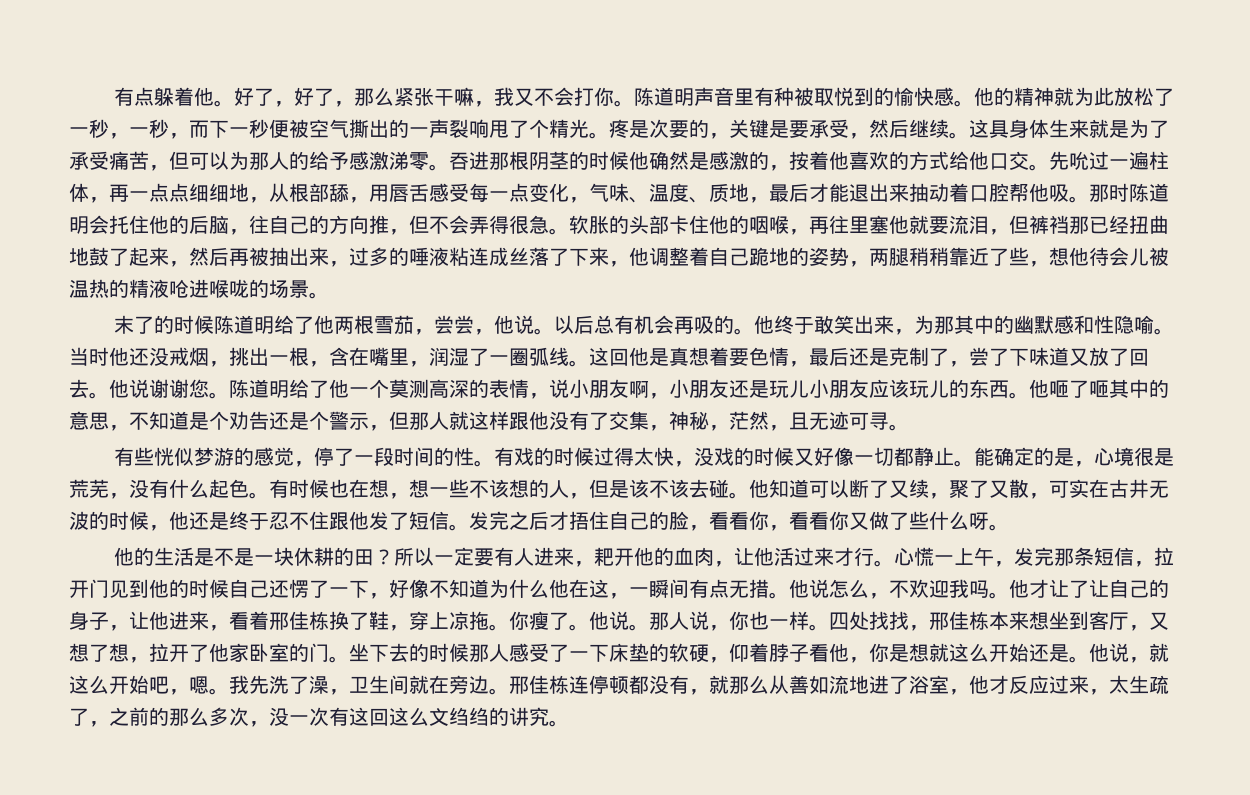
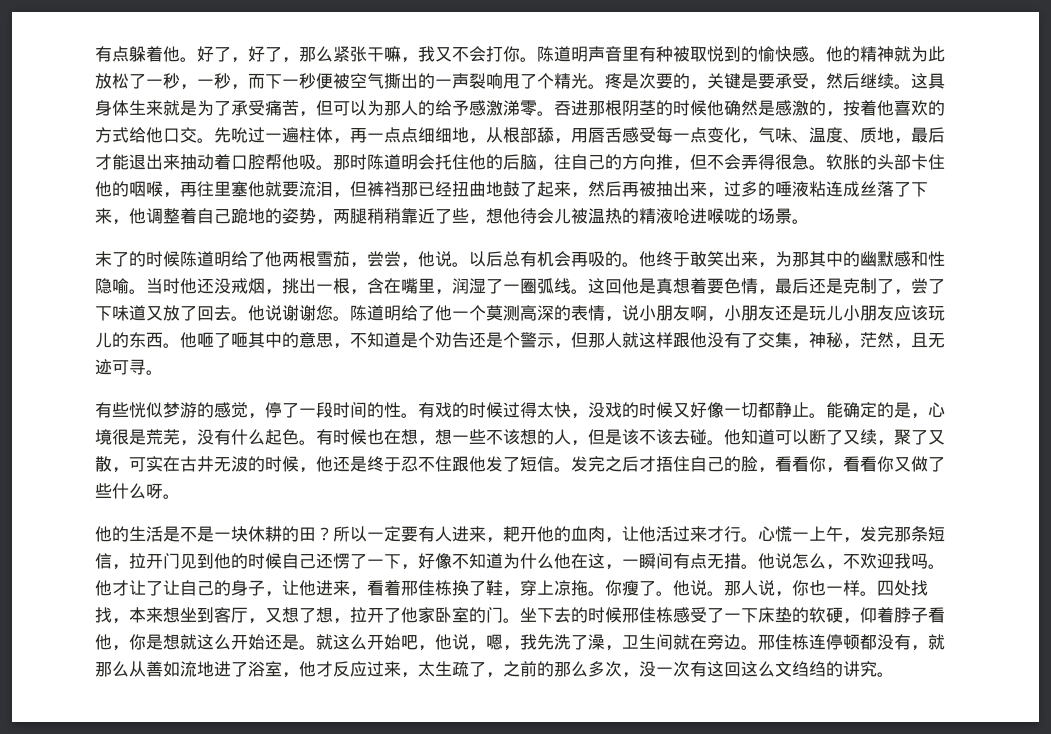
[929,611,989,630] 邢佳栋 -> (129, 621) none
[469,644,509,662] 那人 -> [622,607,673,623] 邢佳栋
[1089,643,1149,663] 他说， -> (316, 647) none
[189,676,229,695] 嗯。 -> [435,634,520,651] 他说，嗯，

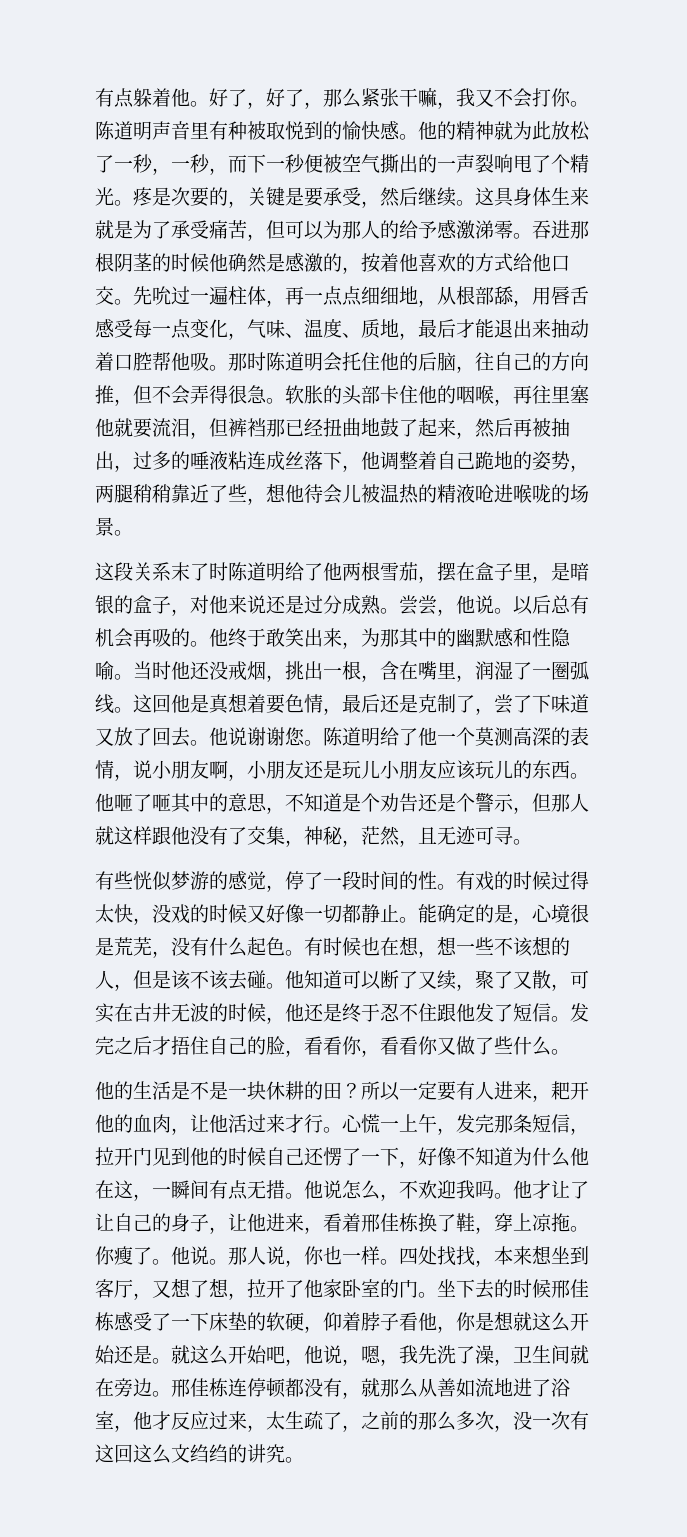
[690,181,707,197] 来 -> (114, 460) none
[894,182,928,197] [95,208,112,224] 了下来 -> [323,451,342,470] 下
[95,251,180,267] 末了的时候 -> [95,562,228,581] 这段关系末了时
(367, 265) none -> [437,562,589,583] [95,595,399,616] 摆在盒子里，是暗银的盒子，对他来说还是过分成熟。
[146,483,163,499] 呀 -> (551, 1046) none

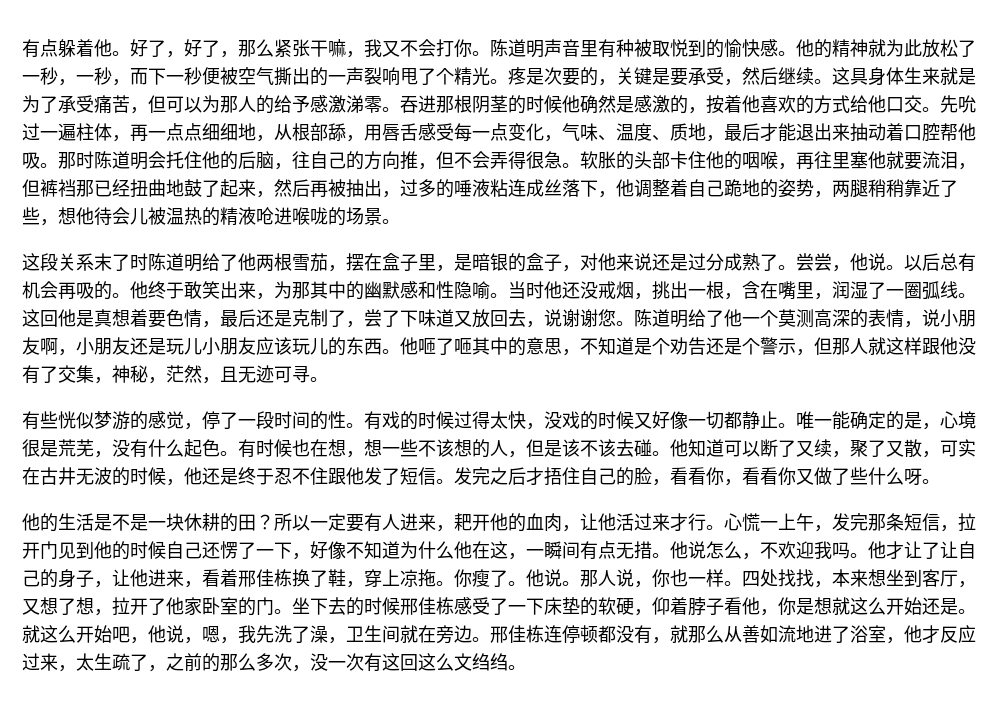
(381, 605) none -> [760,254,778,271] 了
[133,727,228,747] 了回去。他 -> [490,309,544,328] 回去，
(418, 920) none -> [796,411,832,429] 唯一
(551, 1046) none -> [904,468,922,485] 呀
[228,1444,285,1463] 的讲究 -> (508, 662) none

